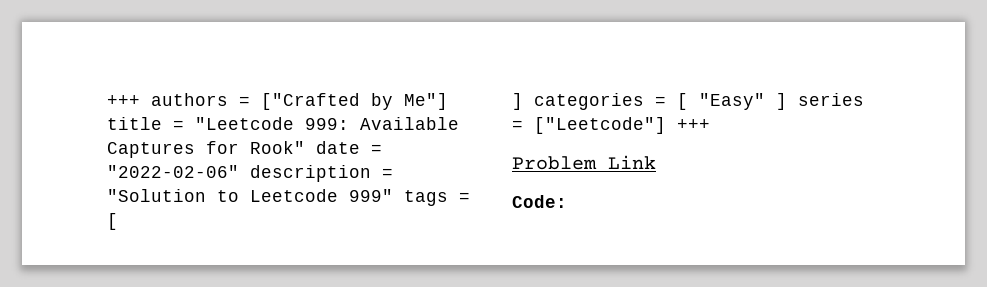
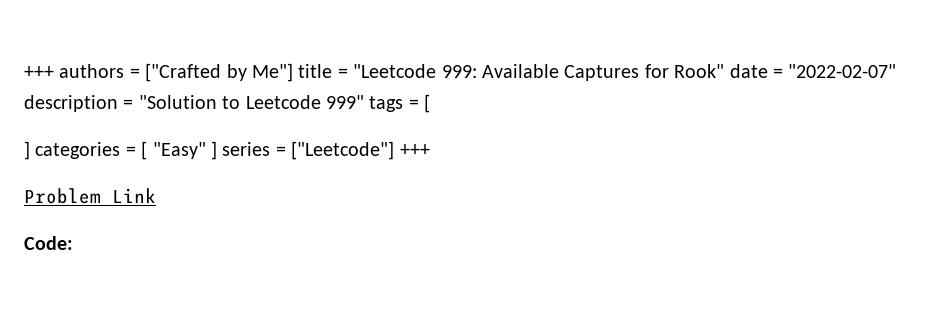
[107,165,239,178] "2022-02-06" -> [788,64,897,78] "2022-02-07"

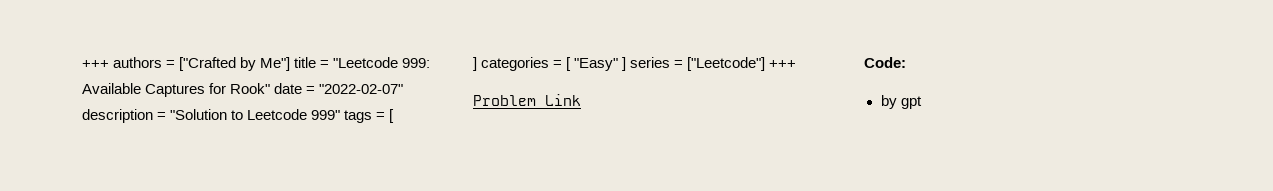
(73, 243) none -> [880,95,922,109] // by gpt

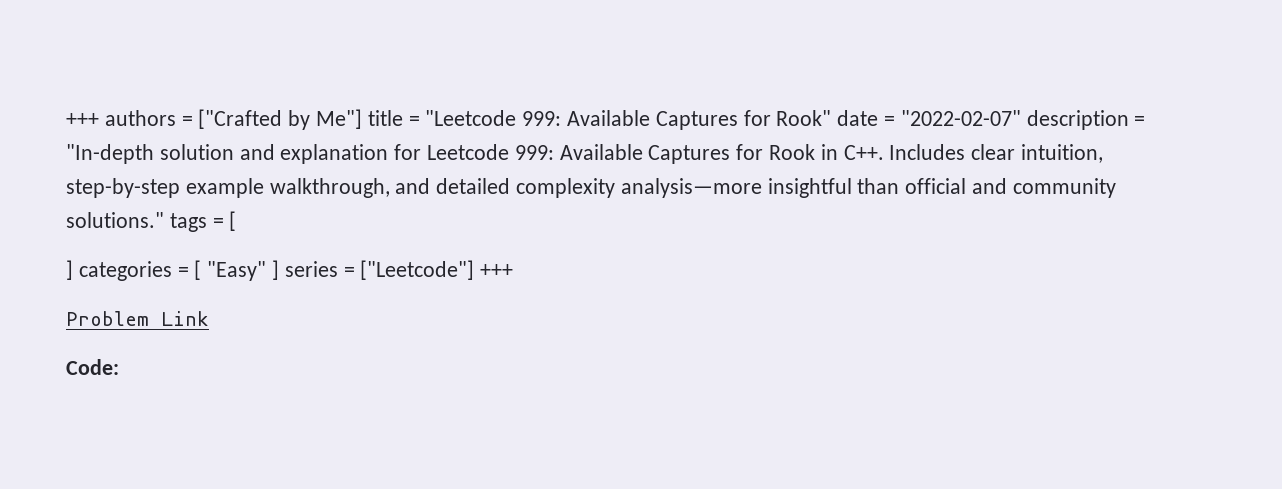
[170,109,341,120] "Solution to Leetcode 999" -> [66,144,1104,164] [66,178,1116,198] [66,212,164,228] "In-depth solution and explanation for Leetcode 999: Available Captures for Rook in C++. Includes clear intuition, step-by-step example walkthrough, and detailed complexity analysis—more insightful than official and community solutions."
[880,95,922,109] // by gpt -> (119, 367) none

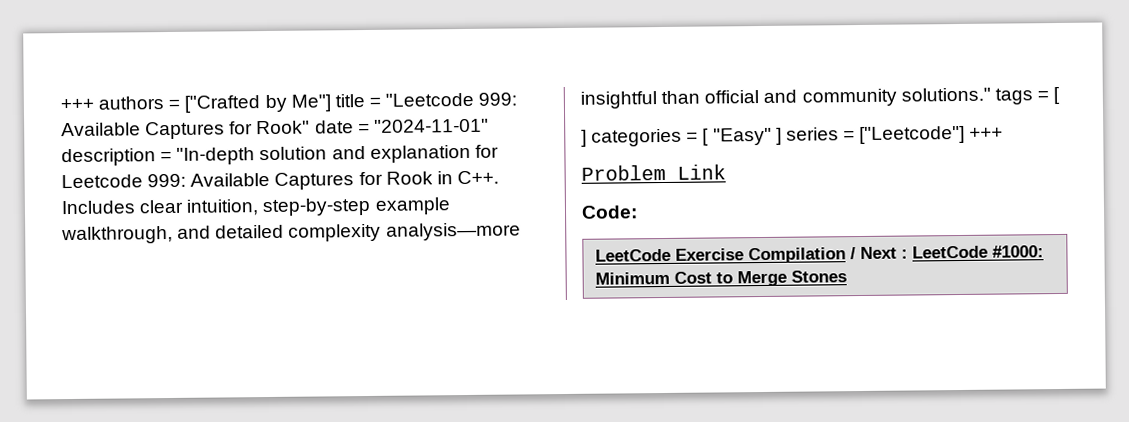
[900,110,1021,126] "2022-02-07" -> [373,118,489,133] "2024-11-01"
(119, 367) none -> [595,245,1045,264] [595,270,848,287] // LeetCode Exercise Compilation / Next : LeetCode #1000: Minimum Cost to Merge Stones

